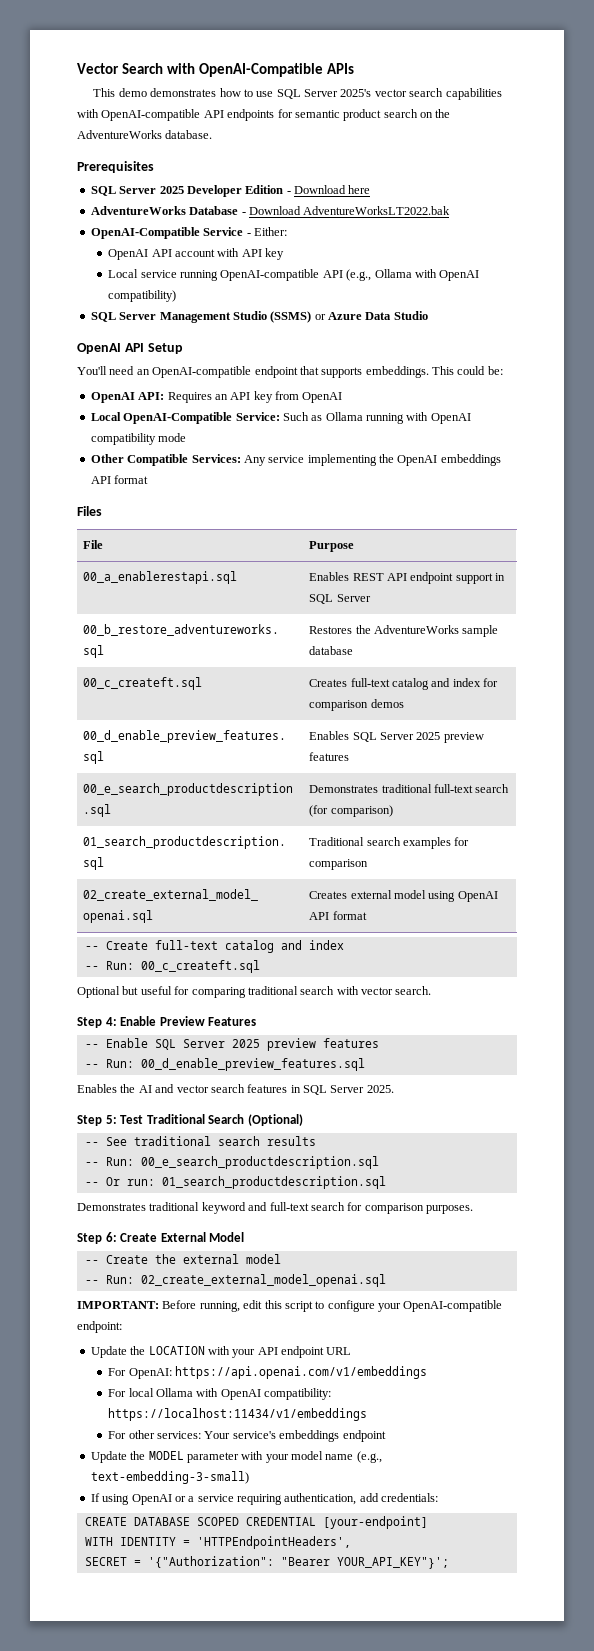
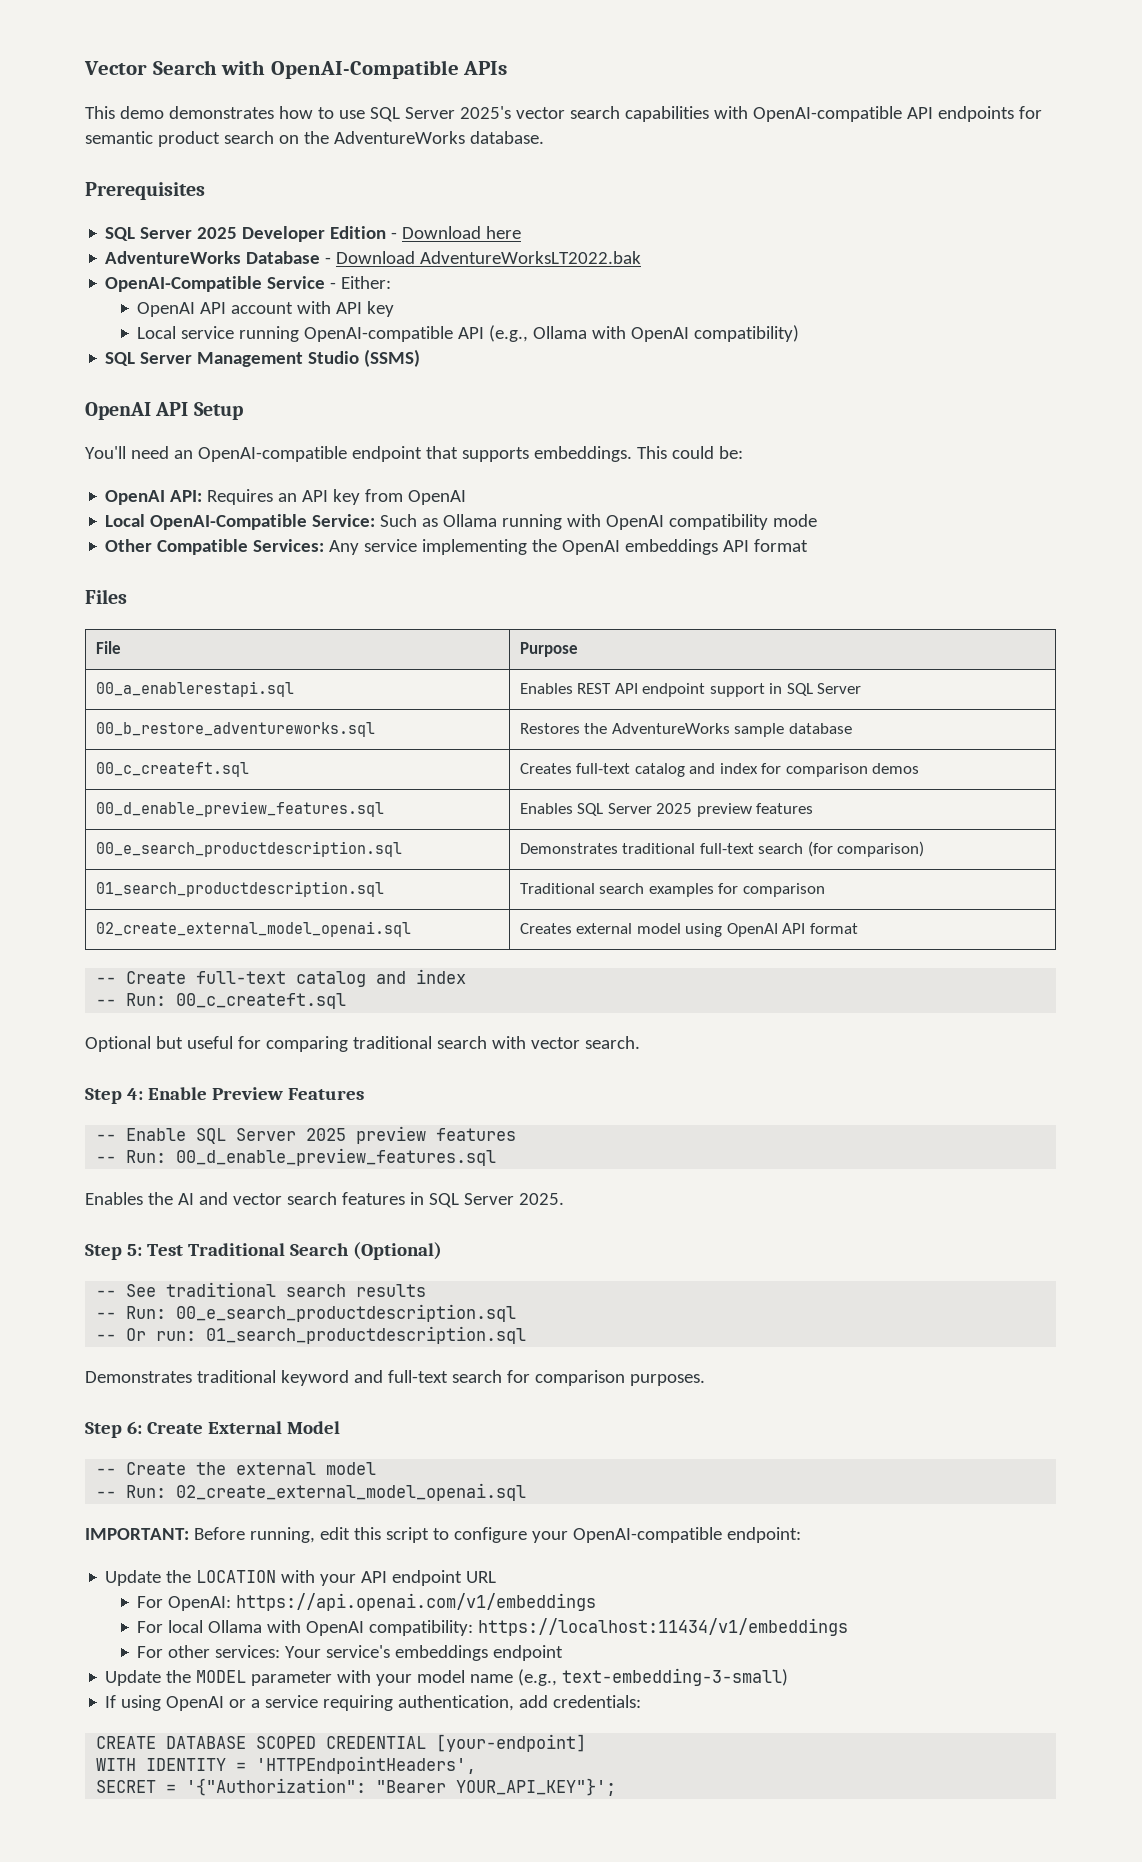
[314,311,428,320] or Azure Data Studio -> (421, 358) none

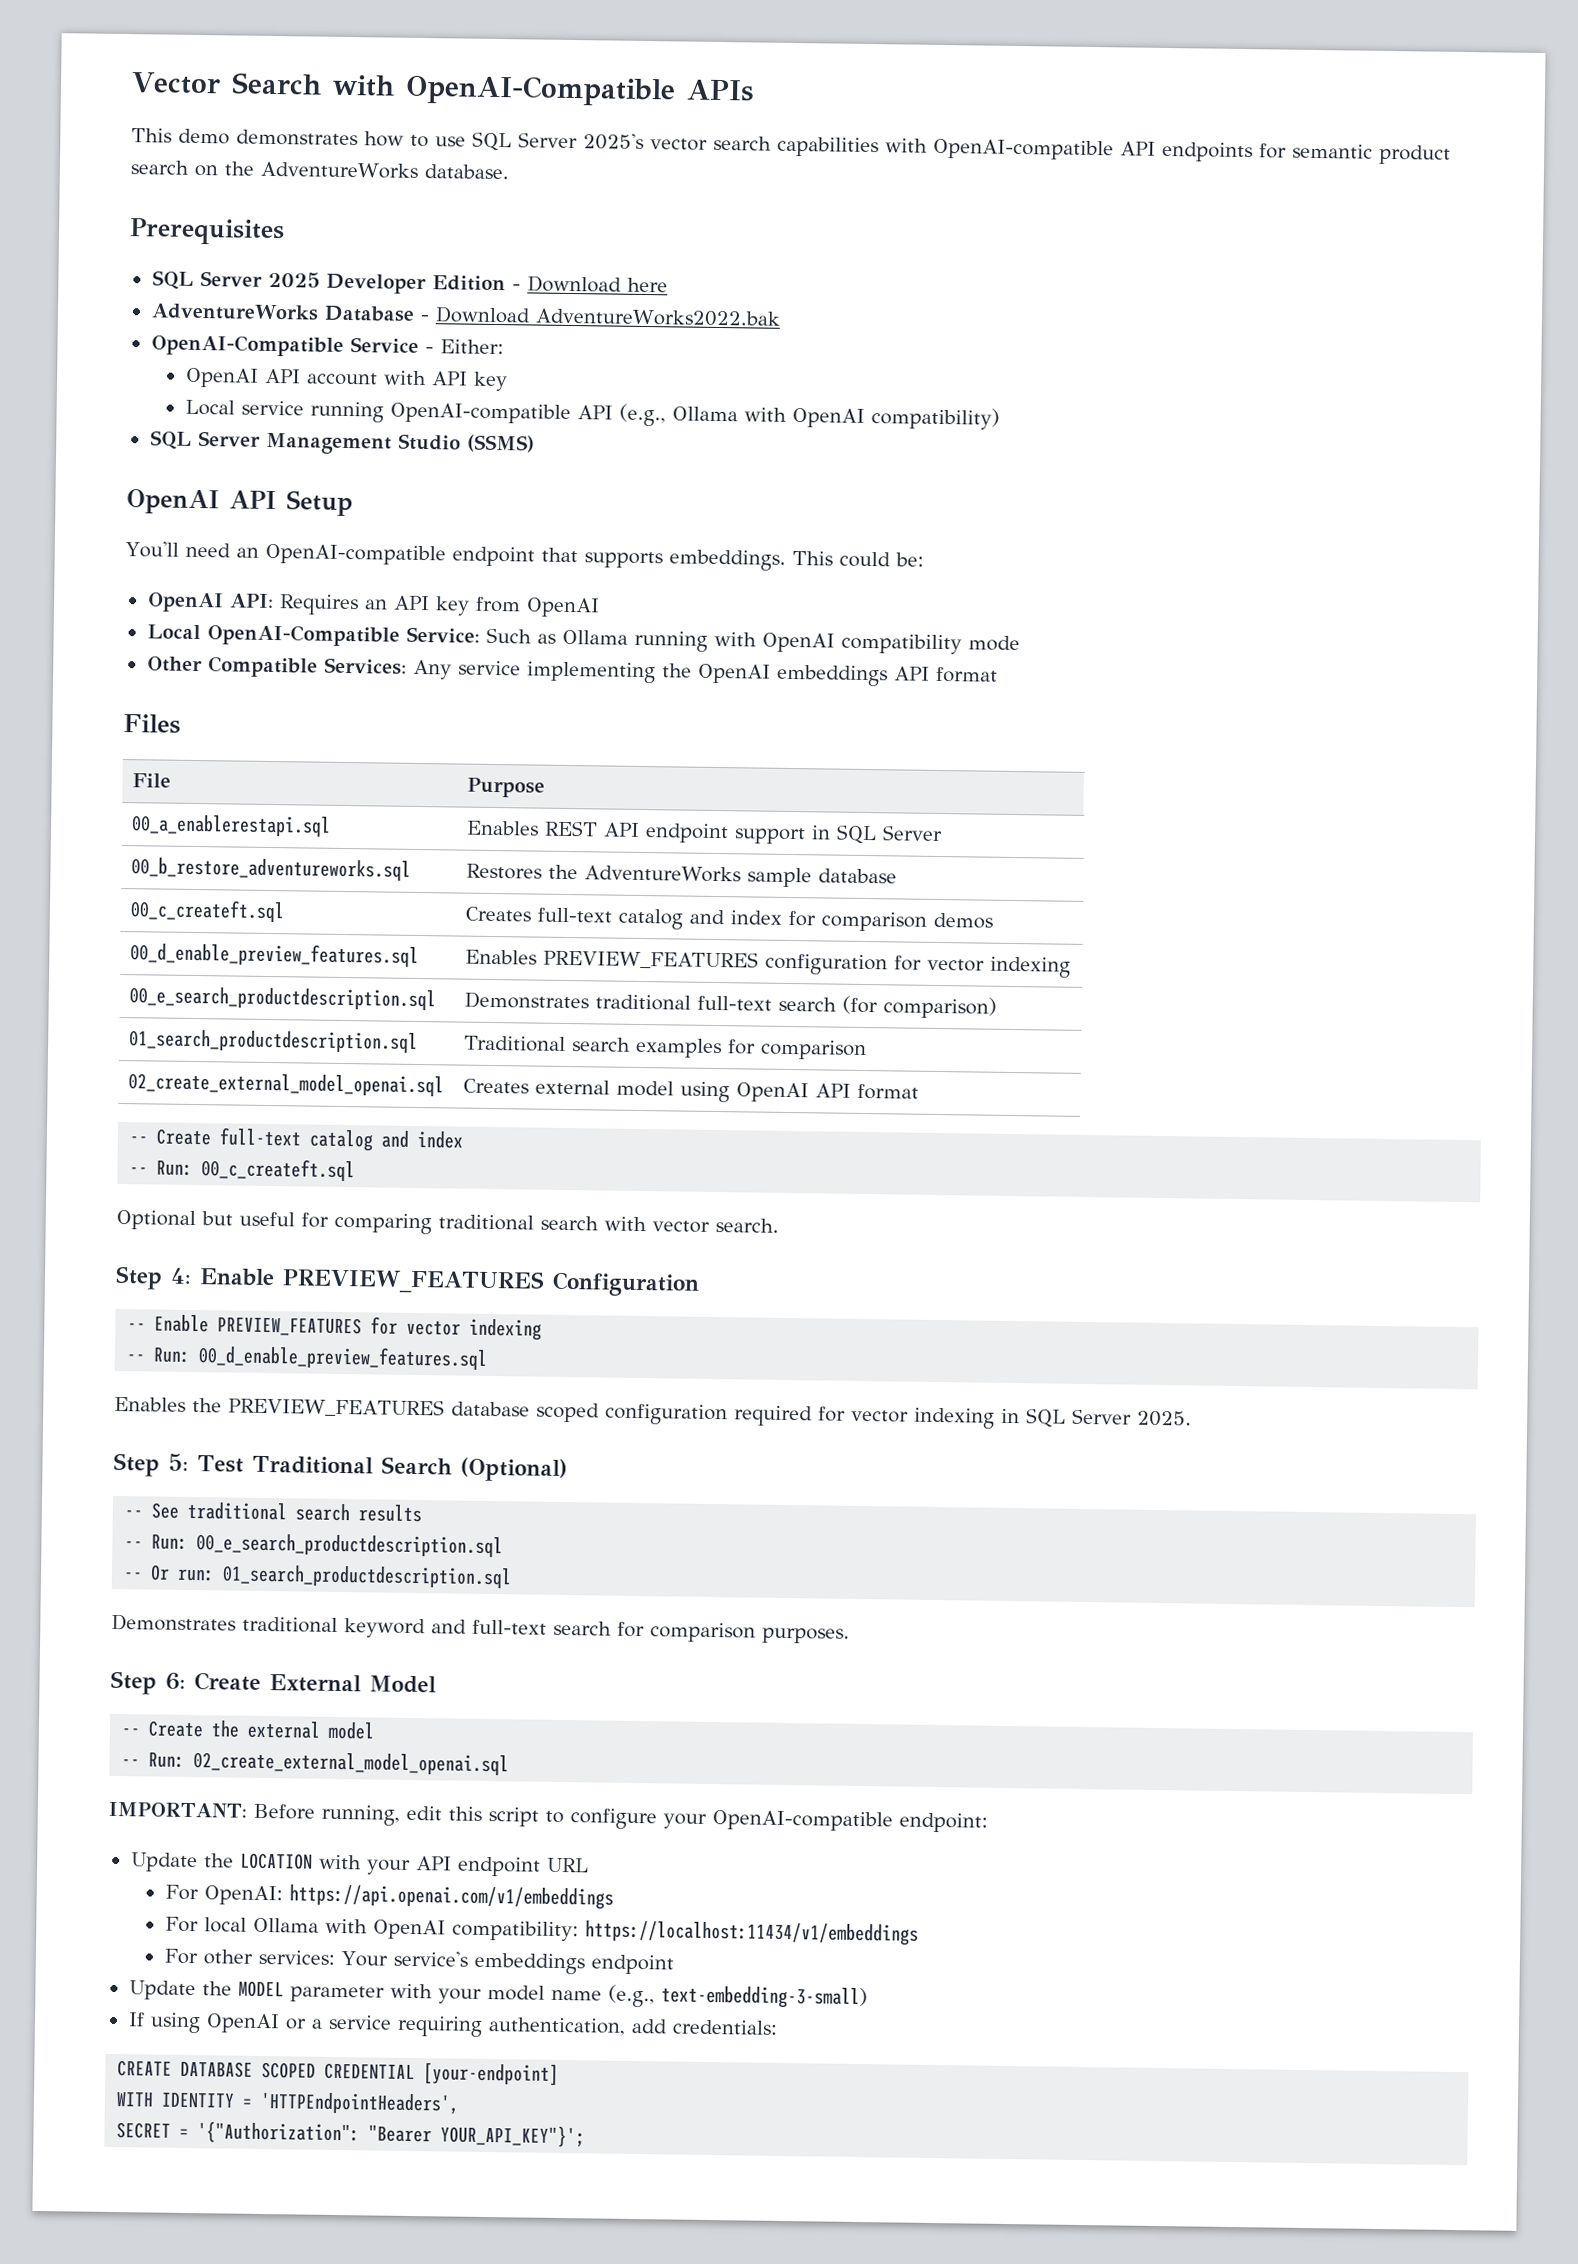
[420,251,642,264] AdventureWorksLT2022.bak -> [534,308,781,327] AdventureWorks2022.bak
[577,803,814,817] SQL Server 2025 preview features -> [542,949,1072,978] PREVIEW_FEATURES configuration for vector indexing
[211,1087,364,1100] Preview Features -> [282,1268,700,1297] PREVIEW_FEATURES Configuration
[196,1126,517,1144] SQL Server 2025 preview features -> [217,1316,543,1341] PREVIEW_FEATURES for vector indexing
[177,1192,405,1205] AI and vector search features -> [228,1397,995,1429] PREVIEW_FEATURES database scoped configuration required for vector indexing

